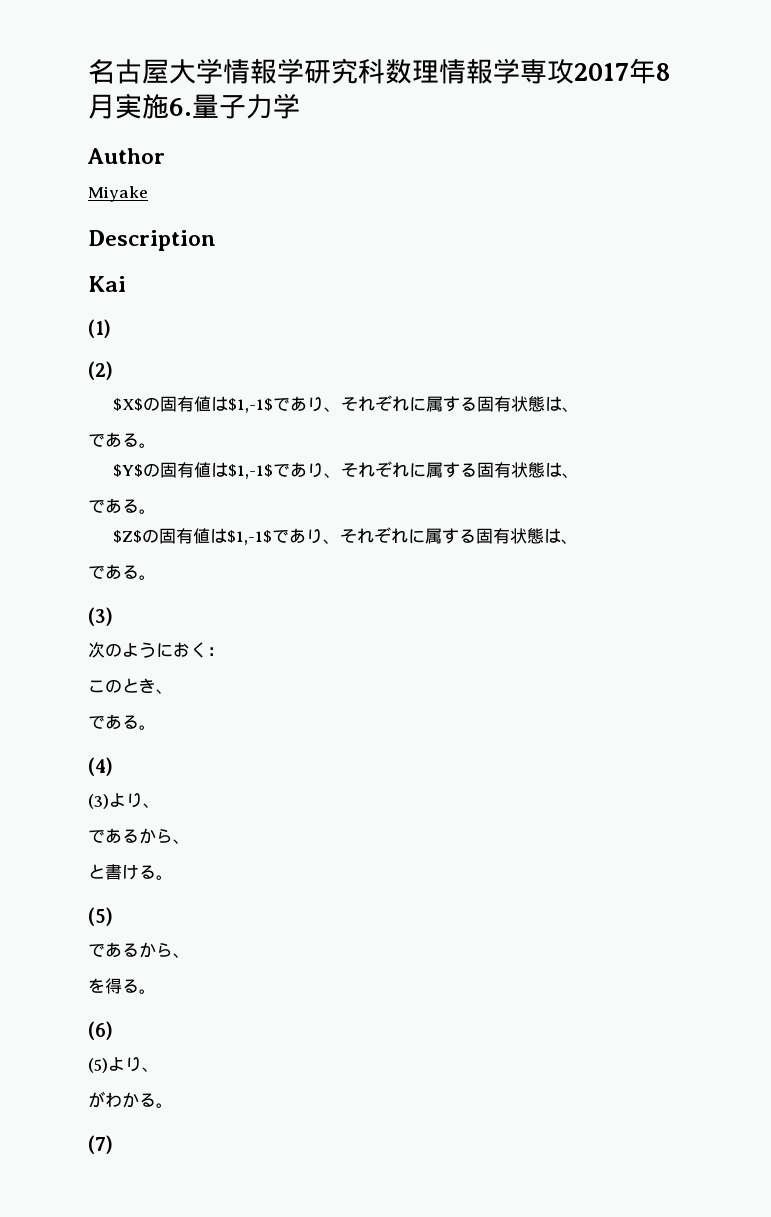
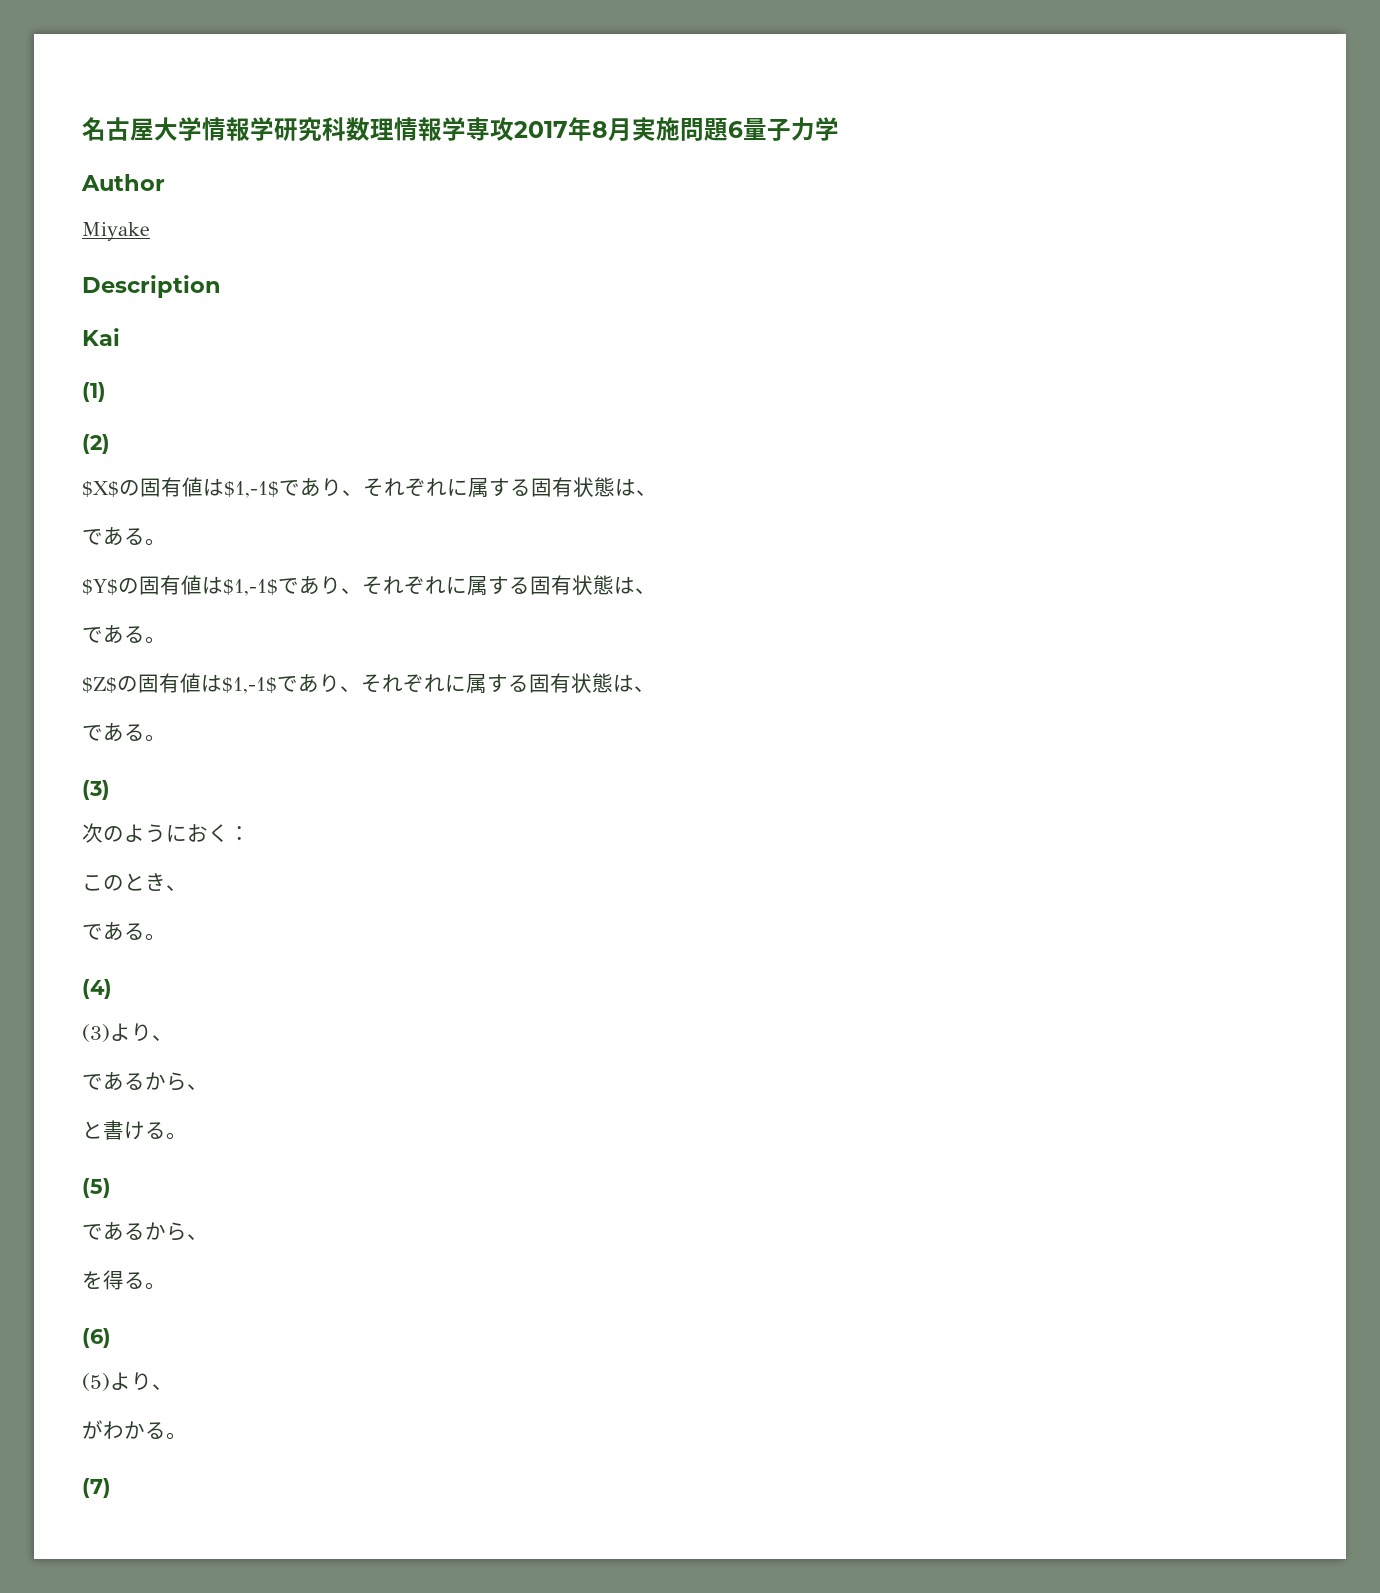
[169,98,192,116] 6. -> [680,118,743,141] 問題6

